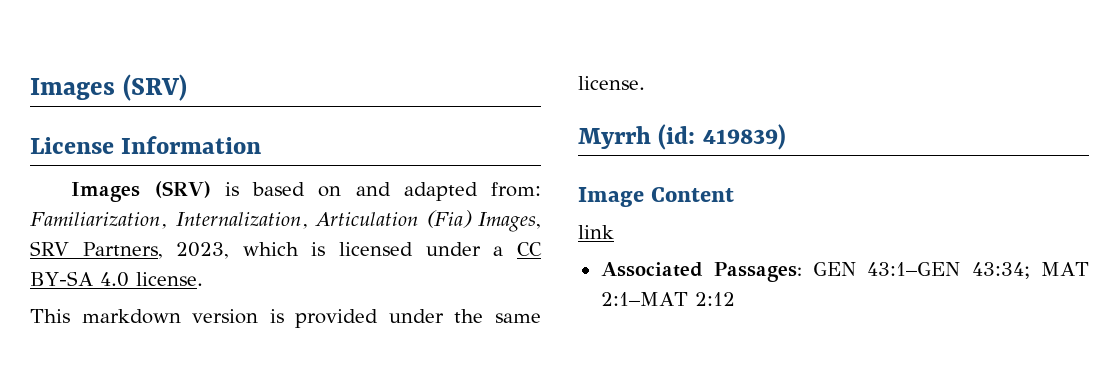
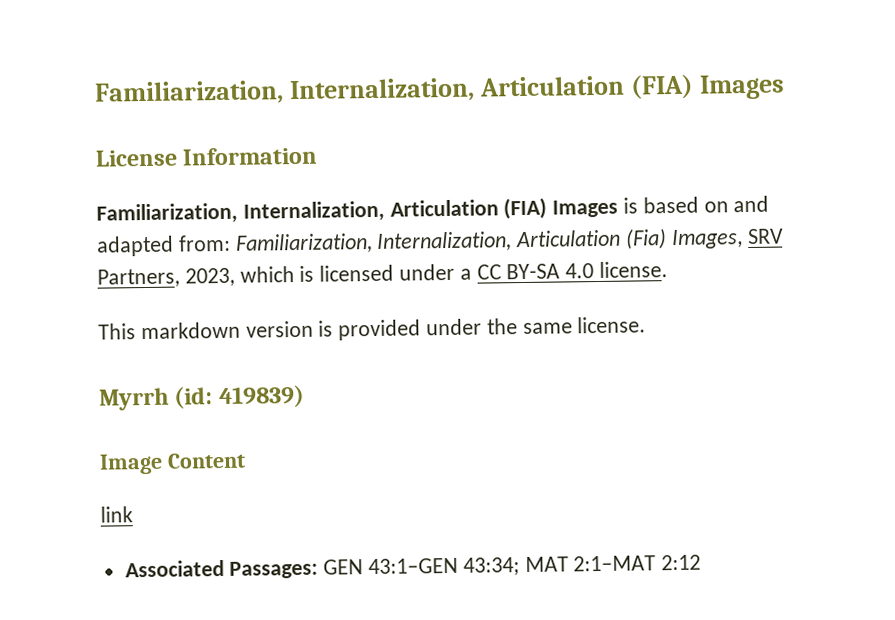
[30,74,187,101] Images (SRV) -> [94,74,786,106] Familiarization, Internalization, Articulation (FIA) Images
[71,181,211,202] Images (SRV) -> [96,197,619,225] Familiarization, Internalization, Articulation (FIA) Images

